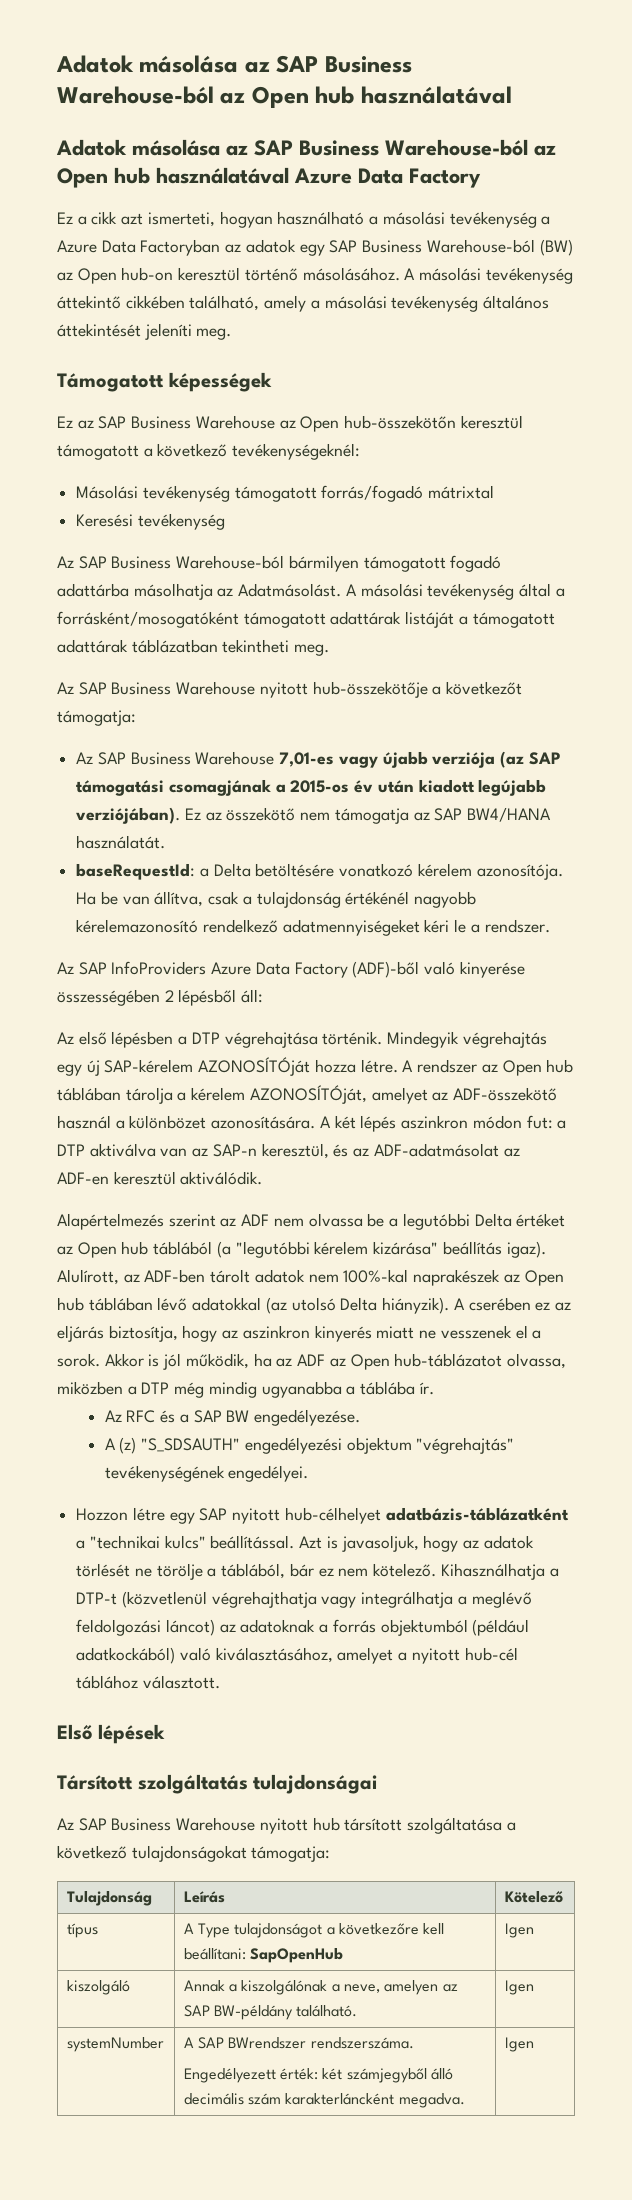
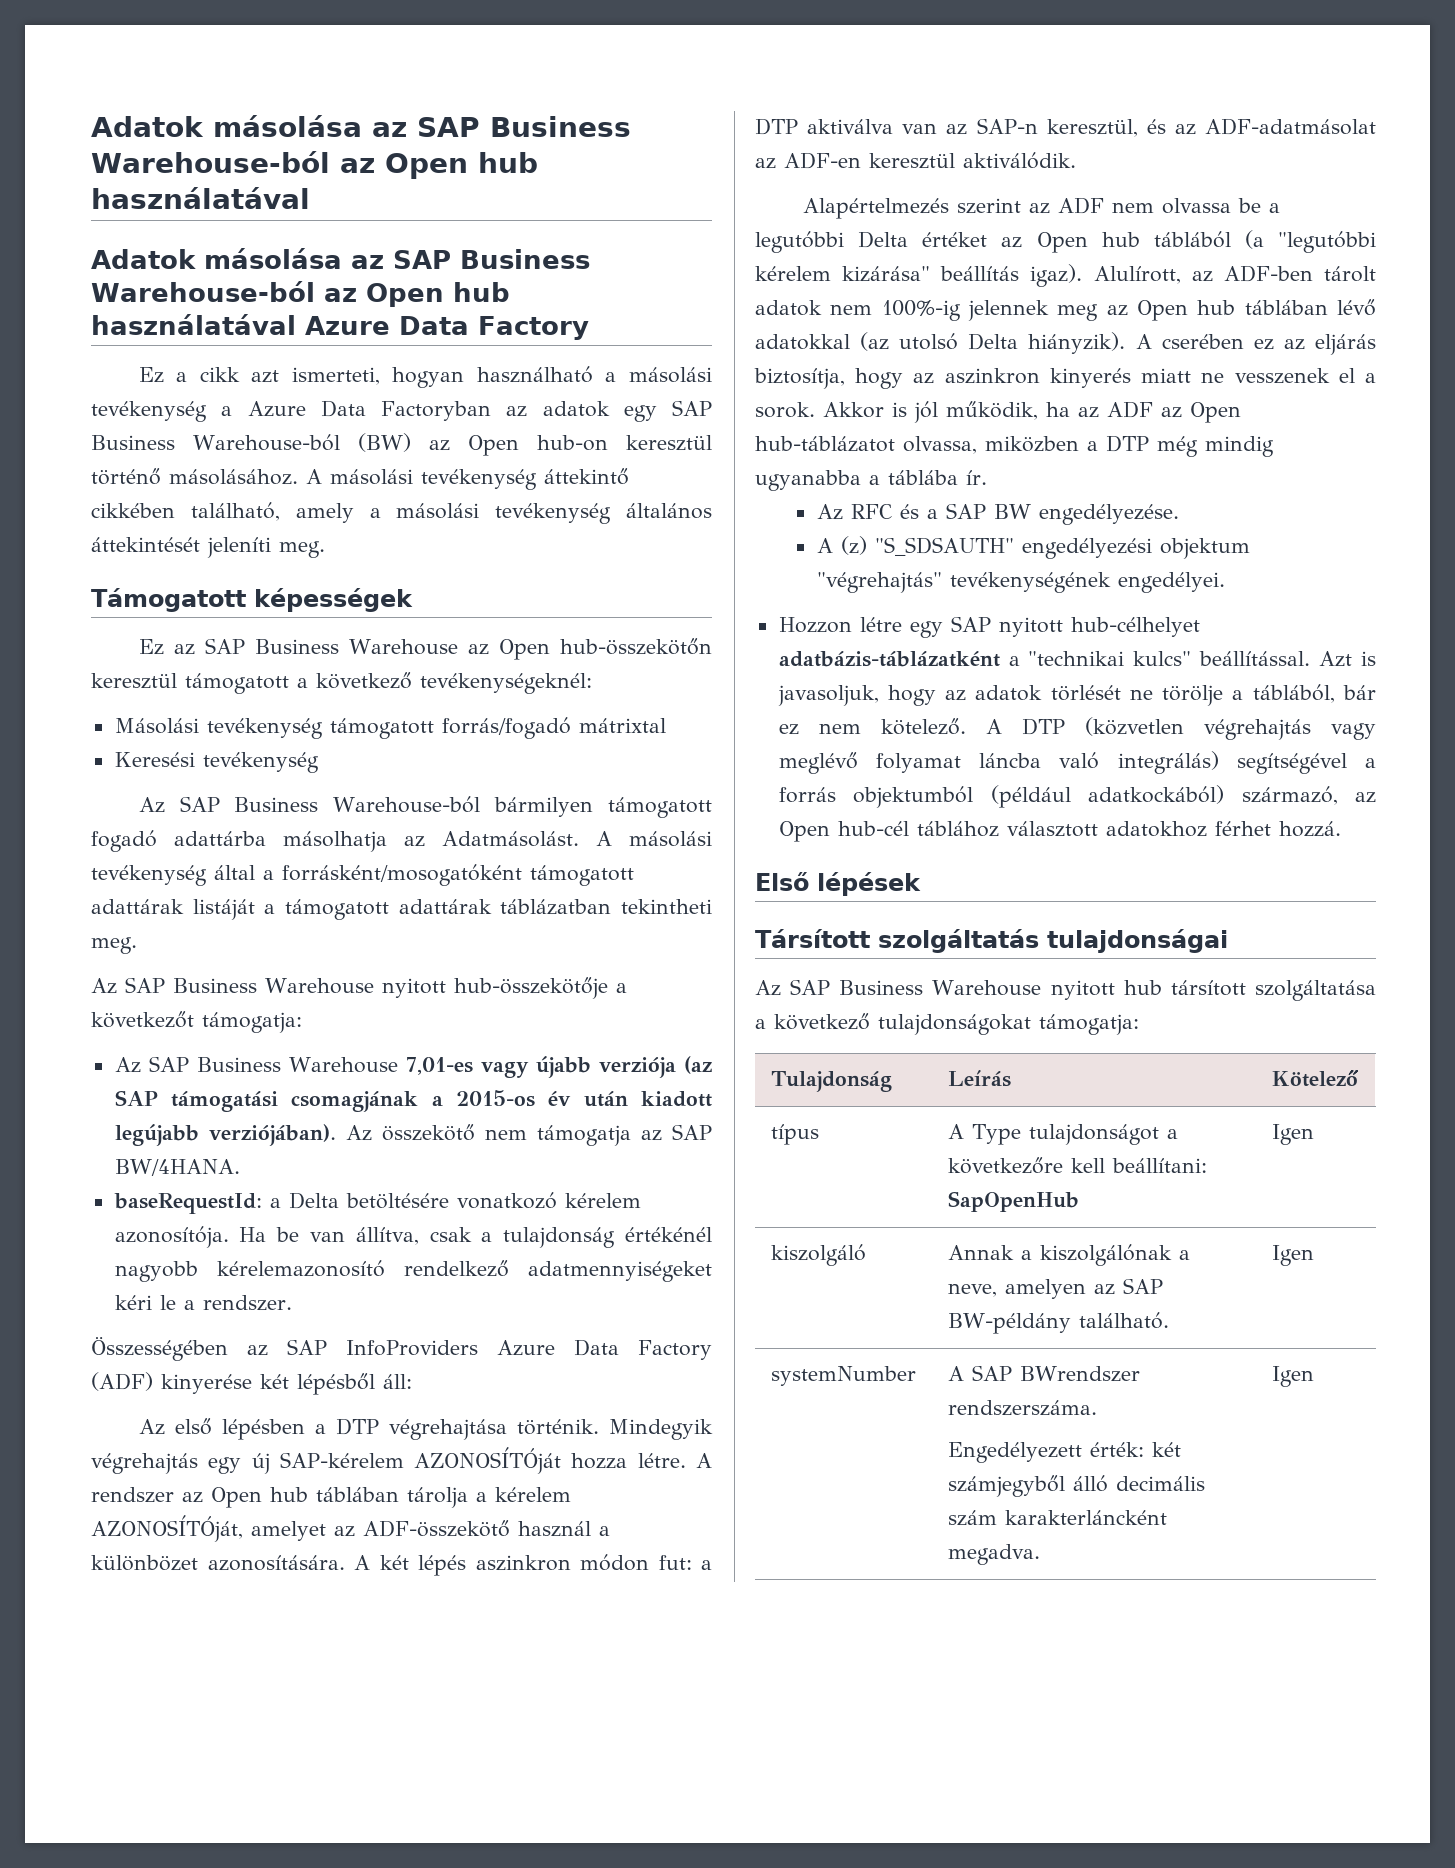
[184,808,222,821] Ez az -> [345,1125,372,1141] Az
[467,807,552,822] [76,835,166,849] BW4/HANA használatát. -> [114,1159,240,1176] BW/4HANA.
[57,962,74,974] Az -> [91,1337,268,1361] Összességében az
[352,961,525,978] [57,989,174,1006] (ADF)-ből való kinyerése összességében 2 -> [91,1372,289,1394] (ADF) kinyerése két
[343,1269,501,1286] 100%-kal naprakészek -> [881,300,1099,321] 100%-ig jelennek meg
[440,1563,559,1580] [76,1591,532,1608] [76,1619,316,1636] Kihasználhatja a DTP-t (közvetlenül végrehajthatja vagy integrálhatja a meglévő feldolgozási láncot) az adatoknak -> [985,717,1376,740] [778,751,1347,774] A DTP (közvetlen végrehajtás vagy meglévő folyamat láncba való integrálás) segítségével
[179,1647,518,1664] [76,1675,220,1689] való kiválasztásához, amelyet a nyitott hub-cél táblához választott. -> [1241,786,1376,805] [778,821,1341,842] származó, az Open hub-cél táblához választott adatokhoz férhet hozzá.

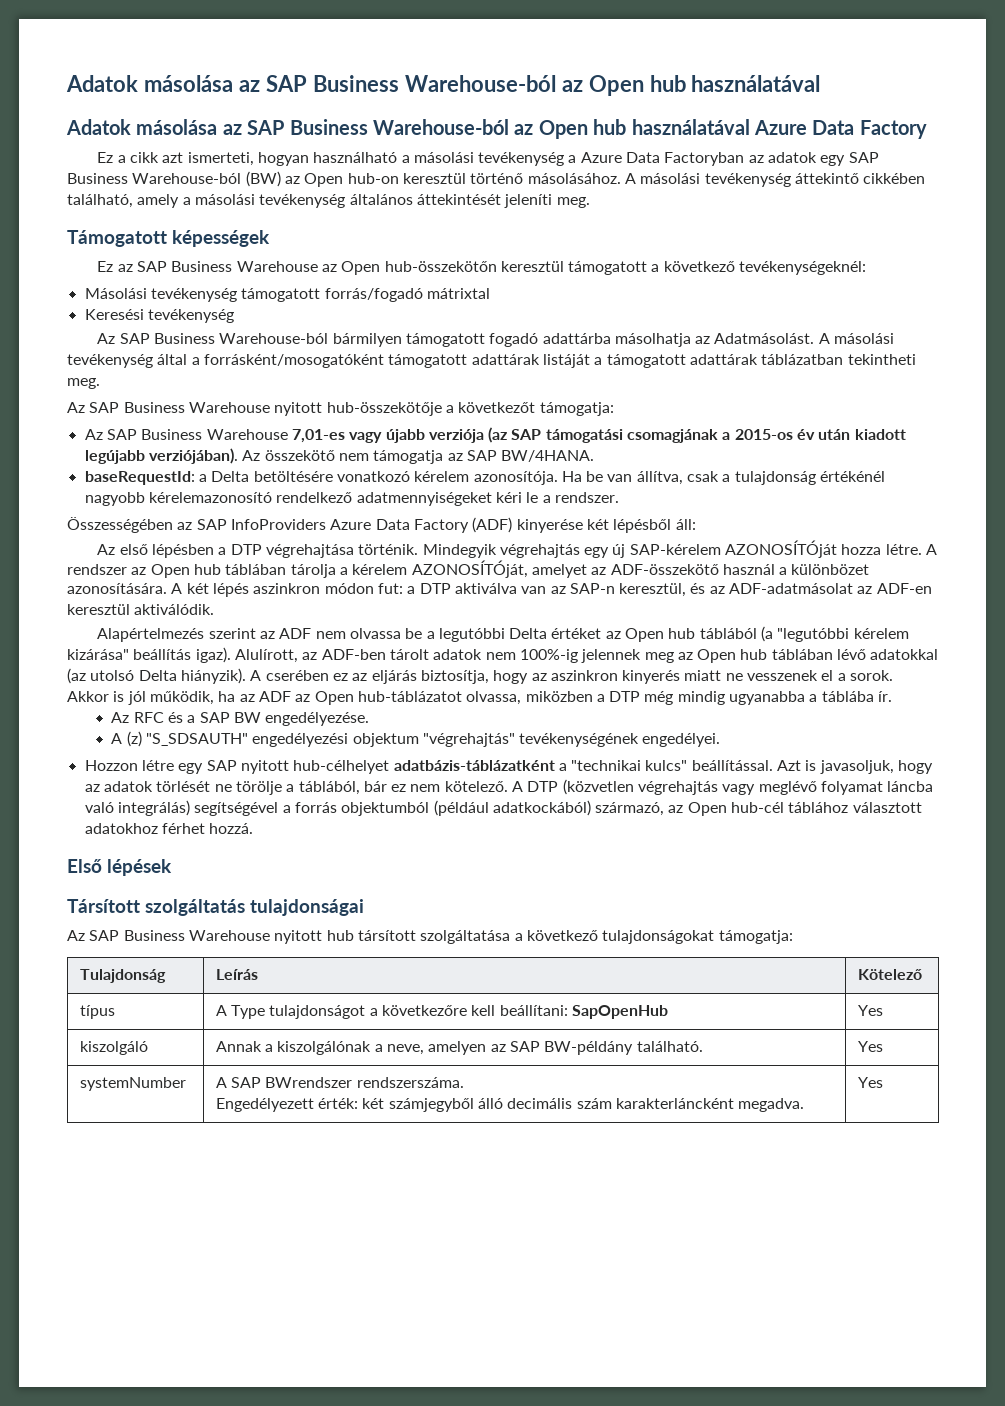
[1271,1124,1314,1145] Igen -> [857,1005,883,1016] Yes
[1271,1245,1314,1266] Igen -> [857,1041,883,1052] Yes
[1271,1366,1314,1387] Igen -> [857,1077,883,1088] Yes

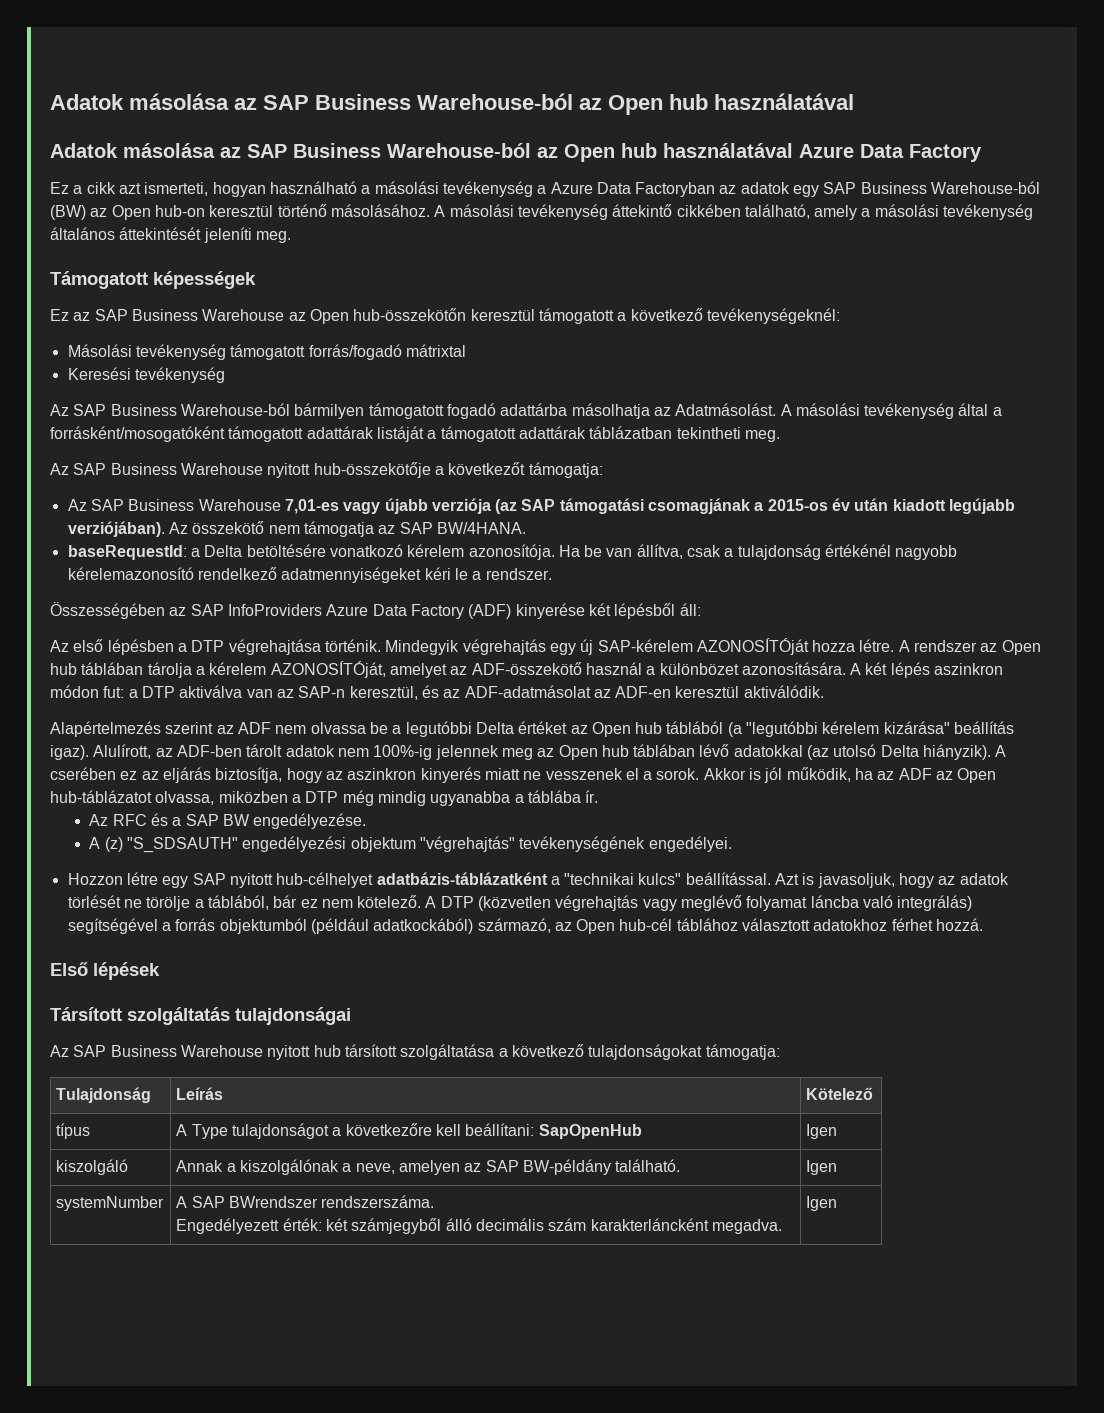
[857,1005,883,1016] Yes -> [806,1124,838,1139] Igen
[857,1041,883,1052] Yes -> [806,1160,838,1175] Igen
[857,1077,883,1088] Yes -> [806,1196,838,1211] Igen

